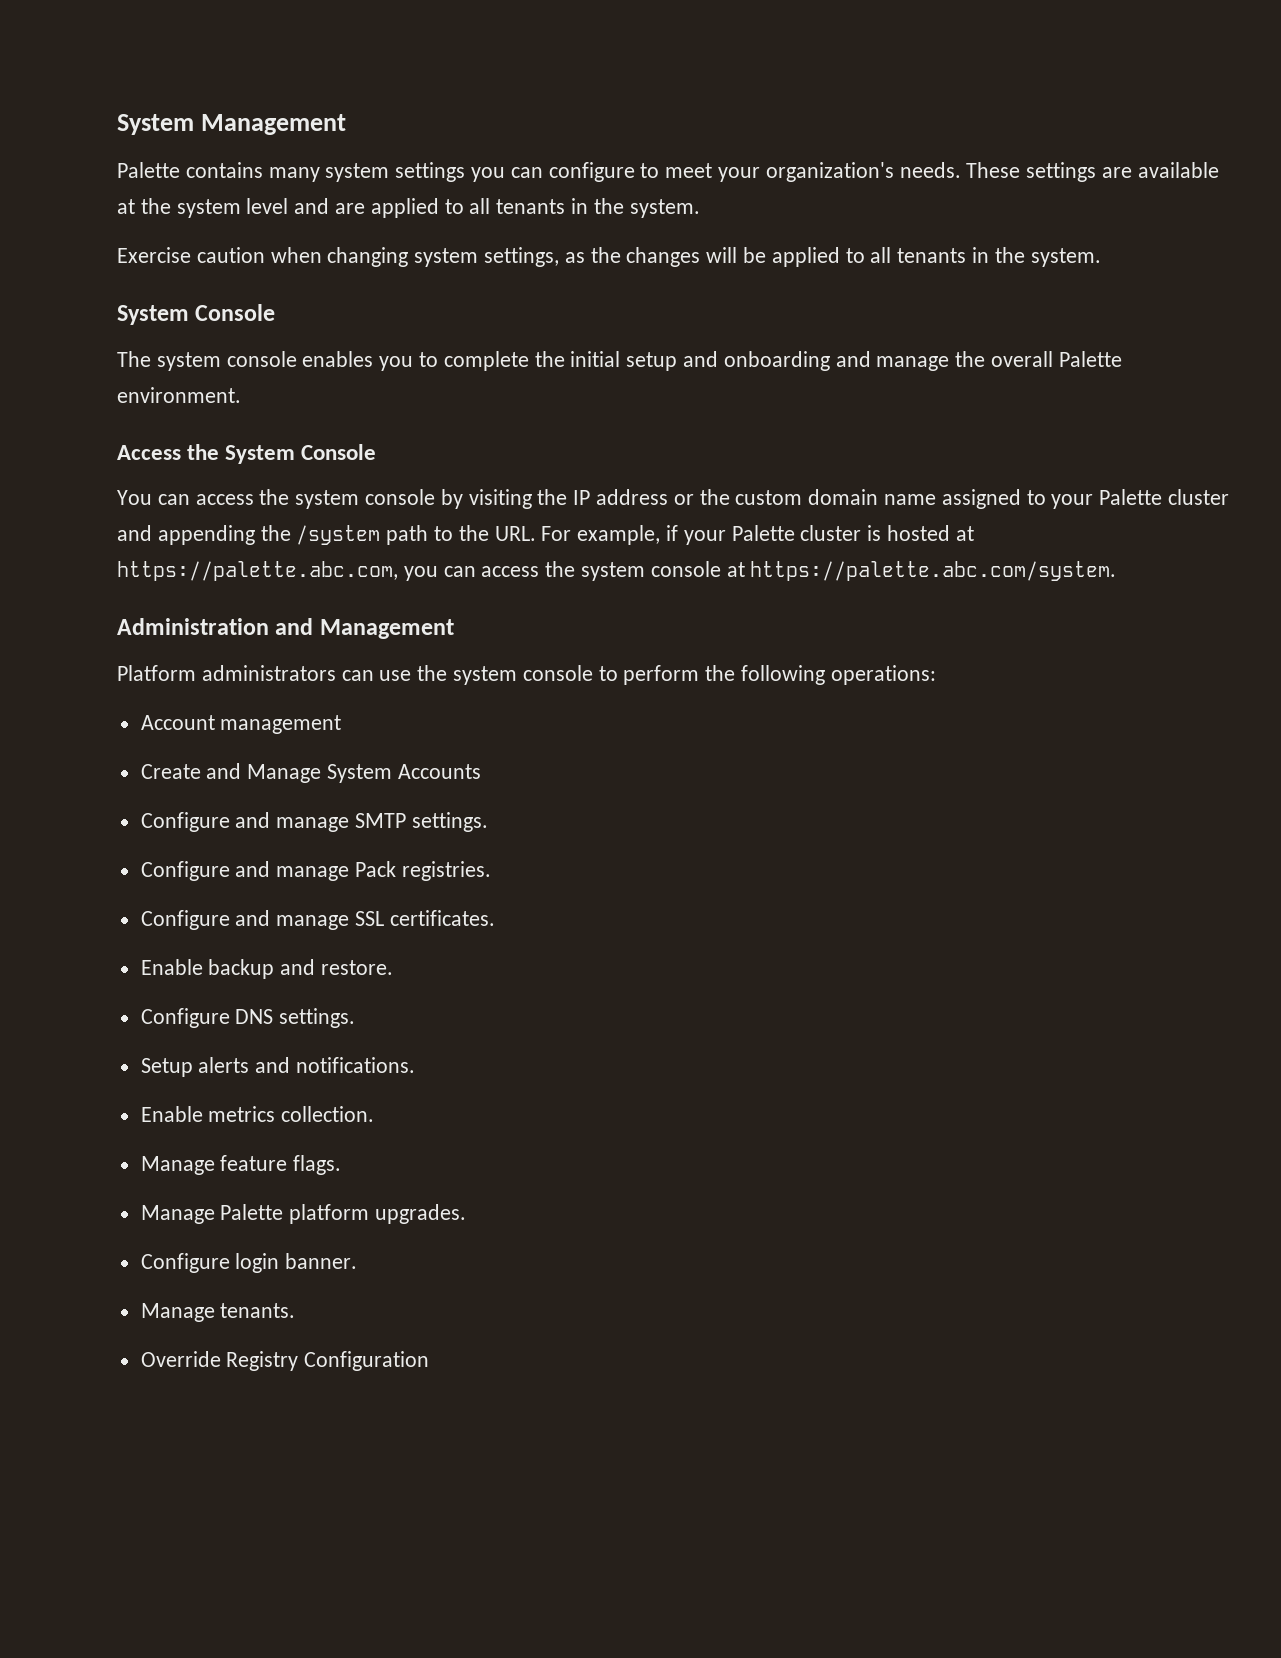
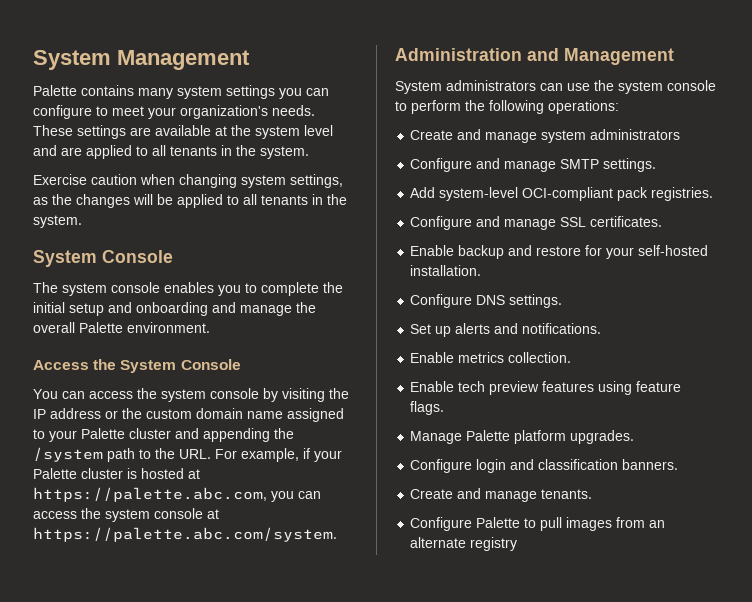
[117,665,196,681] Platform -> [395,81,442,94] System
[140,715,342,734] [140,763,481,783] // Account management // Create and Manage System Accounts -> [410,129,681,143] // Create and manage system administrators
[140,861,397,881] Configure and manage Pack -> [410,187,649,201] Add system-level OCI-compliant pack
[321,960,394,975] restore. -> [536,245,709,259] [410,265,482,276] restore for your self-hosted installation.
[140,1058,193,1077] Setup -> [410,324,452,337] Set up
[140,1156,215,1175] Manage -> [410,381,633,395] Enable tech preview features using
[285,1253,358,1269] [140,1303,296,1322] [140,1351,430,1371] banner. // Manage tenants. // Override Registry Configuration -> [510,459,679,470] [410,488,593,502] [410,517,666,531] [410,537,518,551] and classification banners. // Create and manage tenants. // Configure Palette to pull images from an alternate registry

